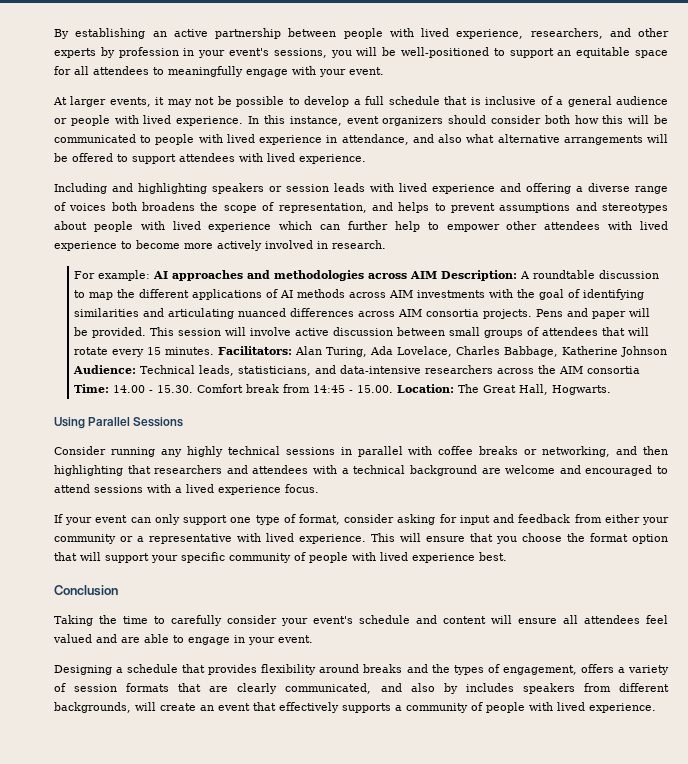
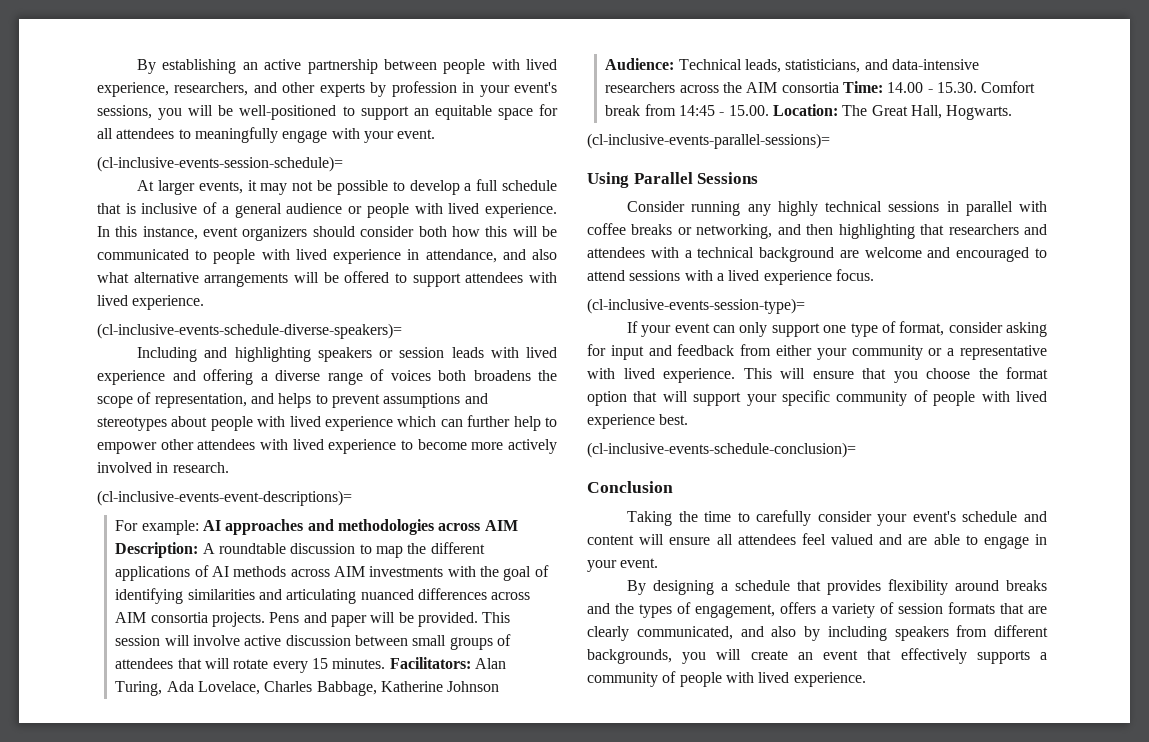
(384, 71) none -> [97,156,343,172] // (cl-inclusive-events-session-schedule)=
(366, 159) none -> [97,323,402,339] // (cl-inclusive-events-schedule-diverse-speakers)=
(386, 244) none -> [97,490,352,506] // (cl-inclusive-events-event-descriptions)=
(612, 390) none -> [587,133,830,149] // (cl-inclusive-events-parallel-sessions)=
(319, 488) none -> [587,298,805,314] // (cl-inclusive-events-session-type)=
(507, 556) none -> [587,442,856,458] // (cl-inclusive-events-schedule-conclusion)=
[54,665,112,675] Designing -> [627,580,715,595] By designing
[465,683,514,692] includes -> [827,626,887,641] including
(131, 707) none -> [682,652,707,664] you

